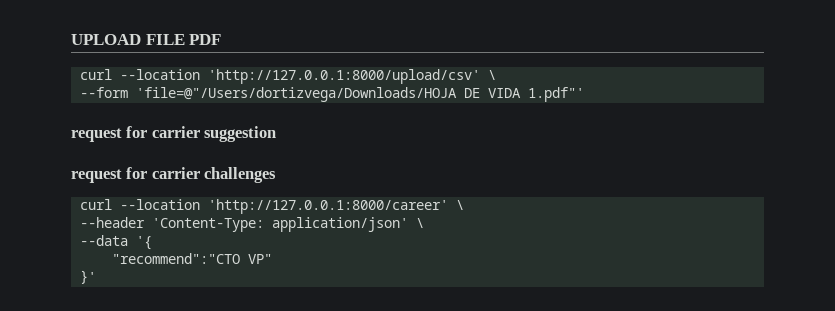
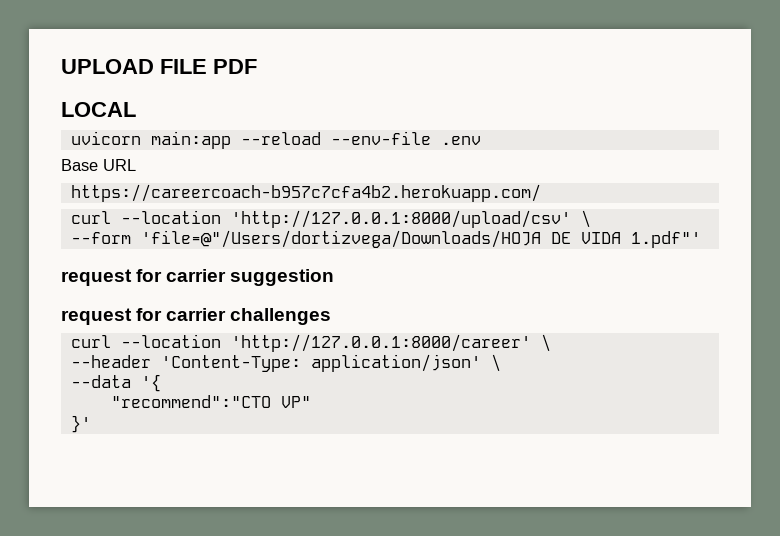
(222, 39) none -> [61,102,136,117] [70,131,481,149] [61,159,136,171] [70,184,541,202] // LOCAL // uvicorn main:app --reload --env-file .env // Base URL // https://careercoach-b957c7cfa4b2.herokuapp.com/

